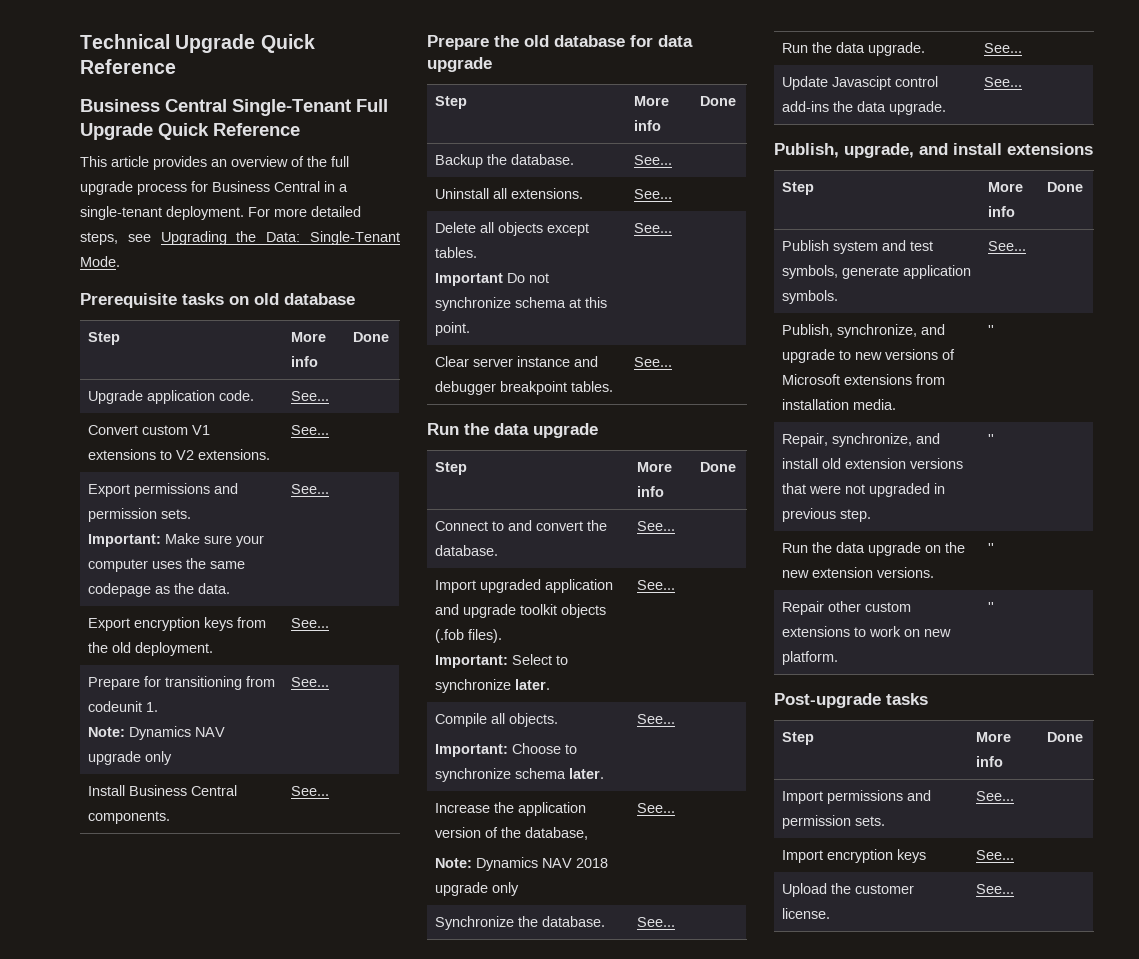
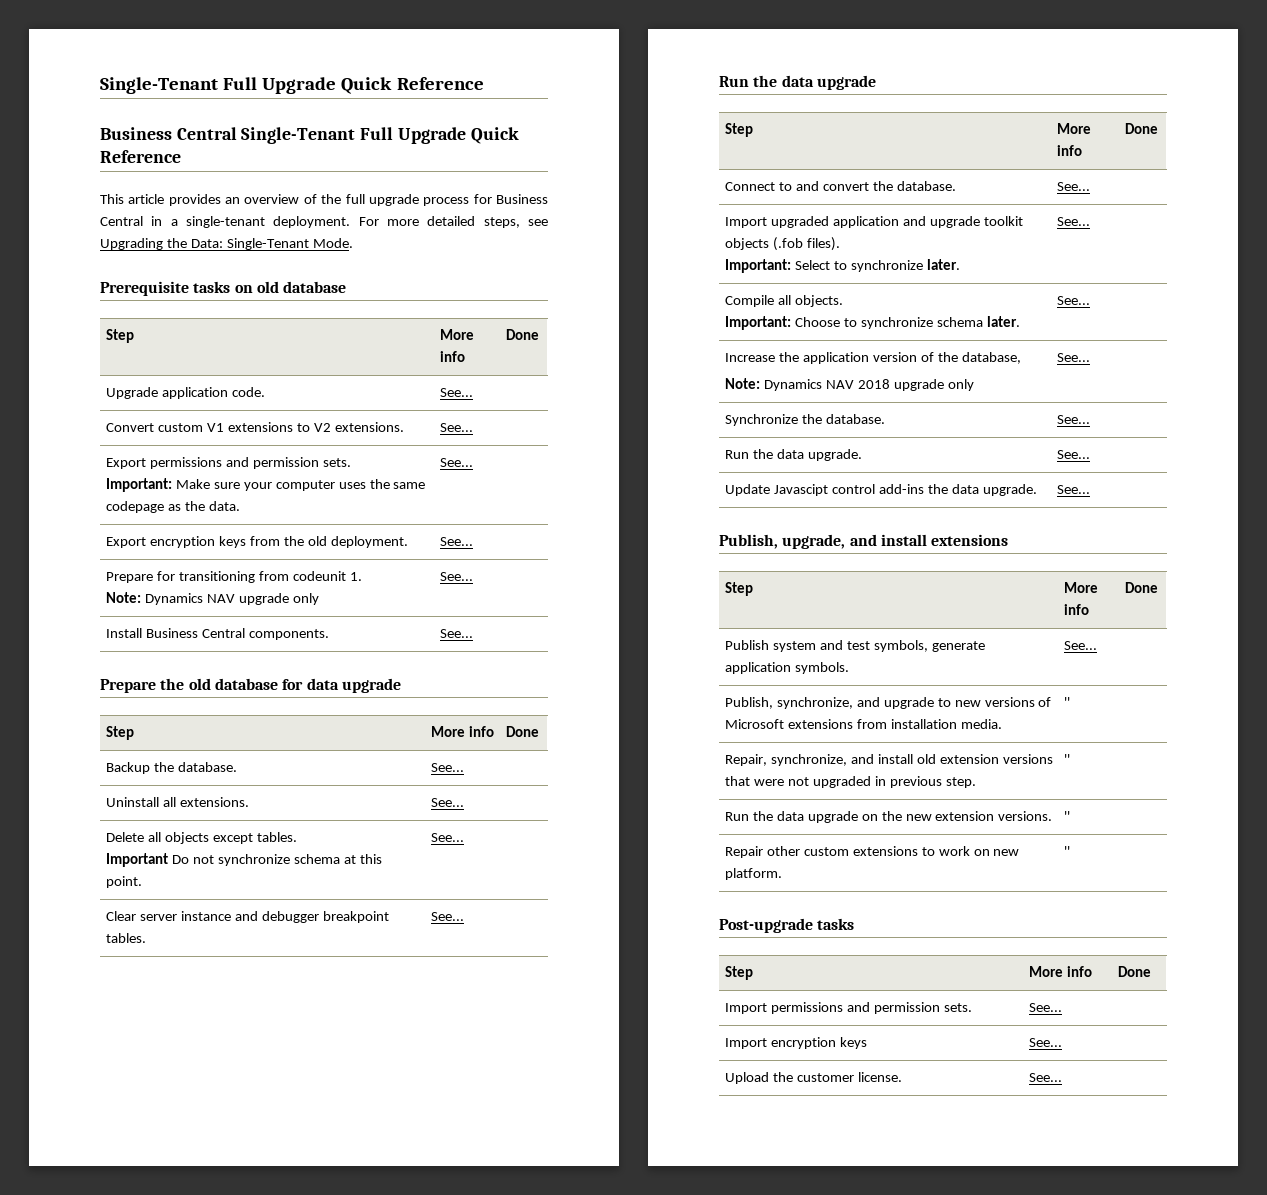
[80,34,170,49] Technical -> [100,77,258,94] Single-Tenant Full

